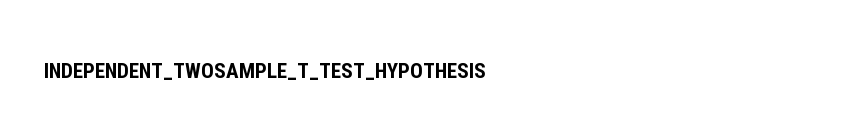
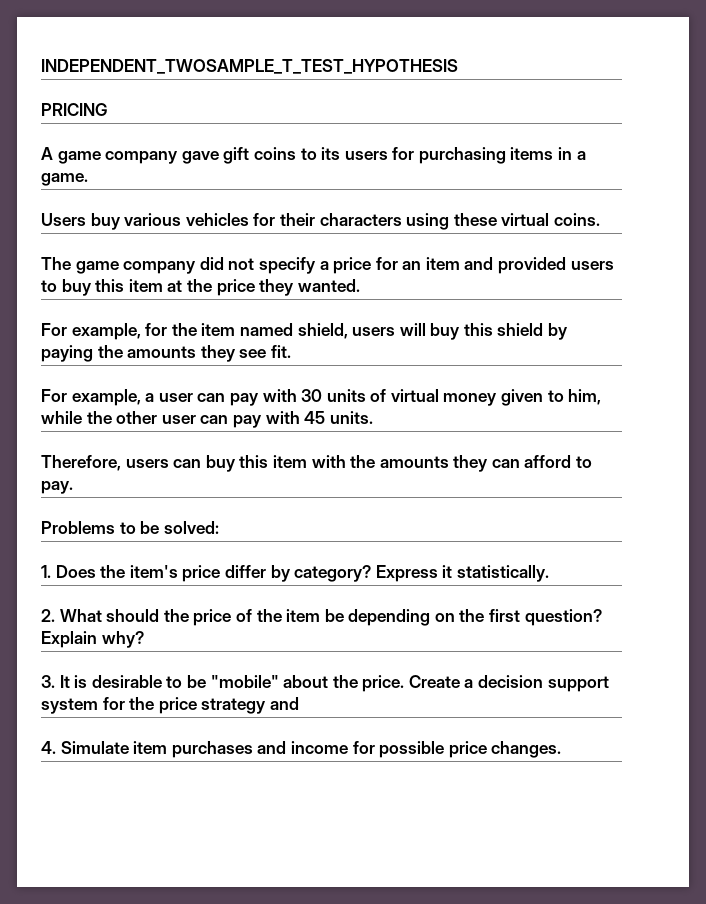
(486, 71) none -> [41,103,107,116] [41,147,586,164] [41,173,88,186] [41,213,600,230] [41,257,614,274] [41,279,360,296] [41,323,569,340] [41,345,291,362] [41,389,602,406] [41,411,373,428] [41,455,593,472] [41,481,73,494] [41,521,219,534] [41,565,549,582] [41,609,602,626] [41,631,144,648] [41,675,609,692] [41,697,299,714] [41,741,562,758] // PRICING // A game company gave gift coins to its users for purchasing items in a game. // Users buy various vehicles for their characters using these virtual coins. // The game company did not specify a price for an item and provided users to buy this item at the price they wanted. // For example, for the item named shield, users will buy this shield by paying the amounts they see fit. // For example, a user can pay with 30 units of virtual money given to him, while the other user can pay with 45 units. // Therefore, users can buy this item with the amounts they can afford to pay. // Problems to be solved: // 1. Does the item's price differ by category? Express it statistically. // 2. What should the price of the item be depending on the first question? Explain why? // 3. It is desirable to be "mobile" about the price. Create a decision support system for the price strategy and // 4. Simulate item purchases and income for possible price changes.

